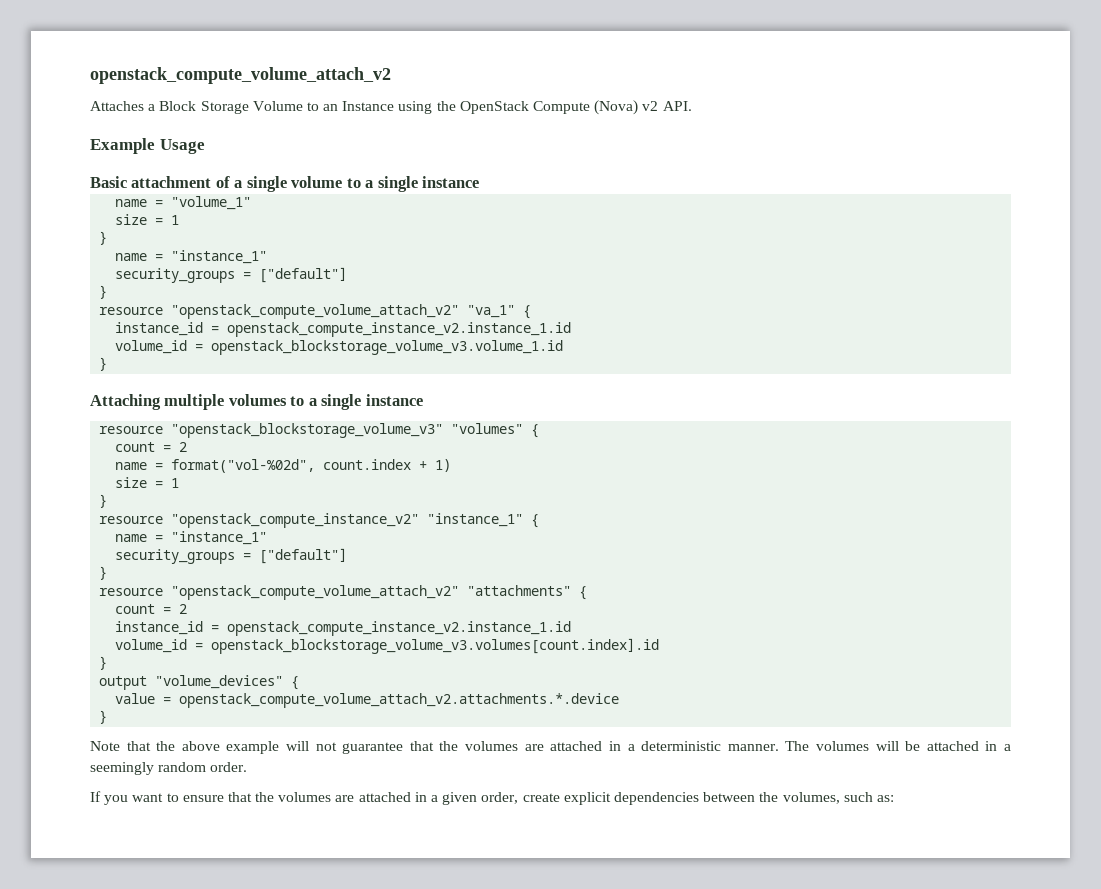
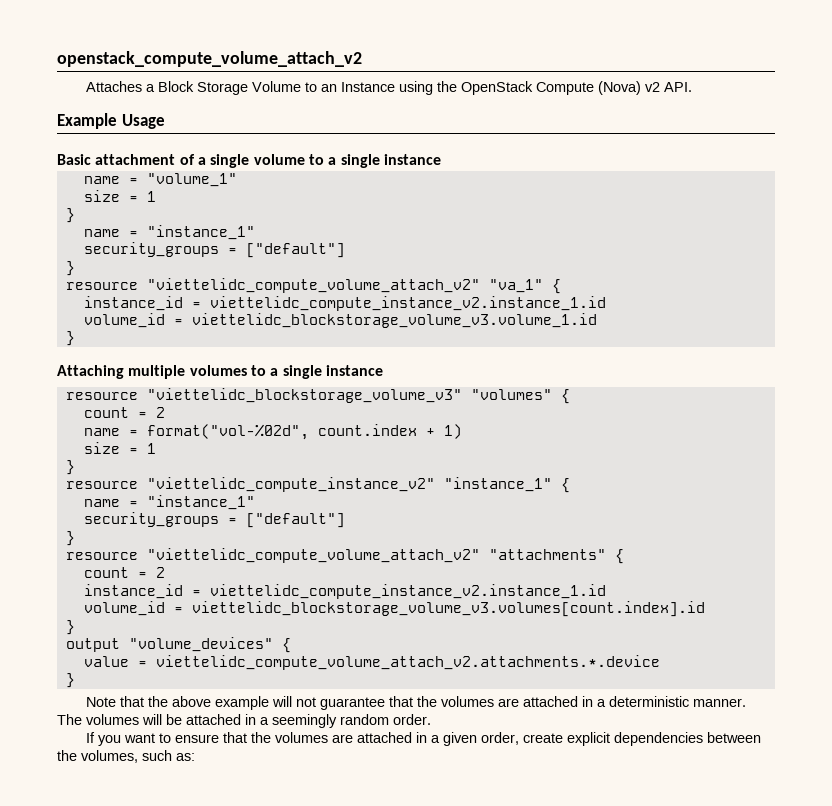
[171,304,460,319] "openstack_compute_volume_attach_v2" -> [146,278,480,293] "viettelidc_compute_volume_attach_v2"
[227,322,572,337] [115,340,564,355] openstack_compute_instance_v2.instance_1.id // volume_id = openstack_blockstorage_volume_v3.volume_1.id -> [209,296,606,311] [83,313,597,328] viettelidc_compute_instance_v2.instance_1.id // volume_id = viettelidc_blockstorage_volume_v3.volume_1.id
[171,423,444,438] "openstack_blockstorage_volume_v3" -> [146,388,462,403] "viettelidc_blockstorage_volume_v3"
[171,513,420,528] "openstack_compute_instance_v2" -> [146,477,435,492] "viettelidc_compute_instance_v2"
[171,585,460,600] "openstack_compute_volume_attach_v2" -> [146,548,480,563] "viettelidc_compute_volume_attach_v2"
[227,621,572,636] [115,638,660,654] openstack_compute_instance_v2.instance_1.id // volume_id = openstack_blockstorage_volume_v3.volumes[count.index].id -> [209,584,606,599] [83,601,705,617] viettelidc_compute_instance_v2.instance_1.id // volume_id = viettelidc_blockstorage_volume_v3.volumes[count.index].id
[179,693,620,708] openstack_compute_volume_attach_v2.attachments.*.device -> [155,655,660,670] viettelidc_compute_volume_attach_v2.attachments.*.device

